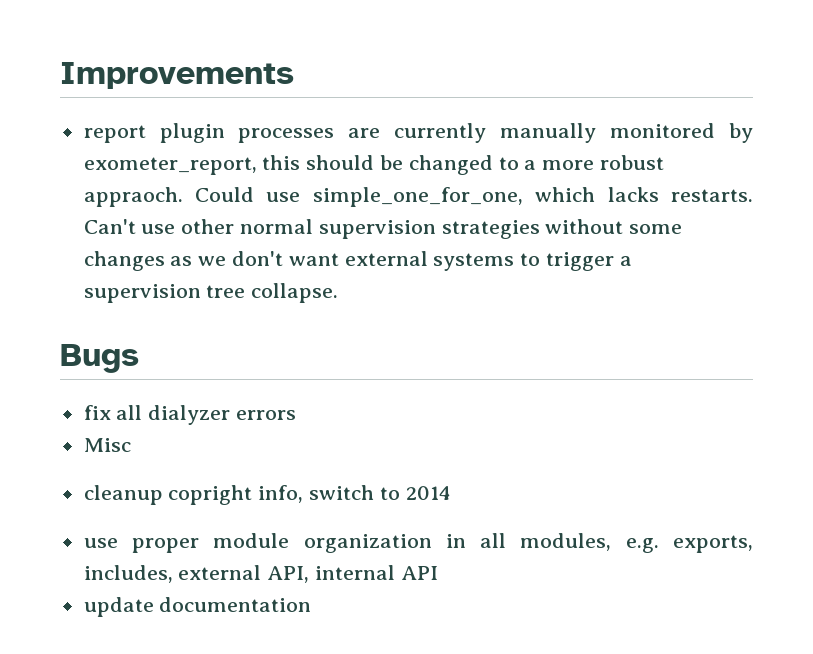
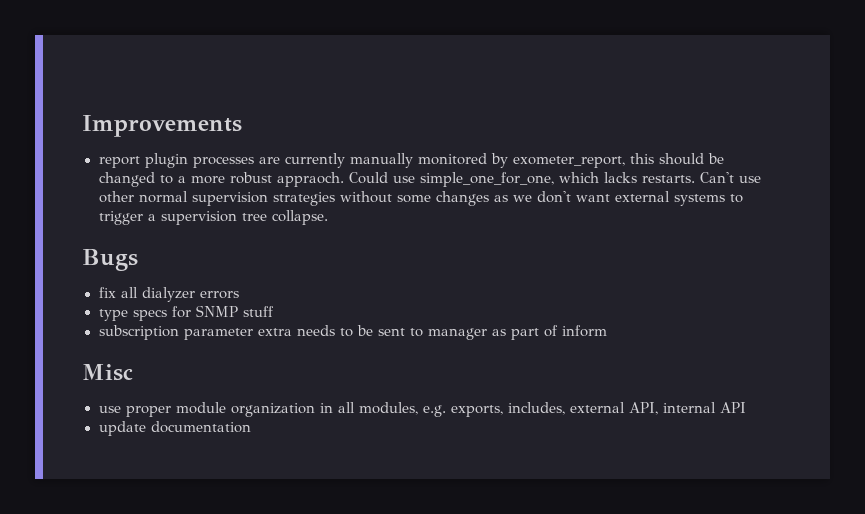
[83,438,131,452] [83,485,451,505] Misc // cleanup copright info, switch to 2014 -> [98,305,274,321] [98,325,607,340] [82,364,133,381] type specs for SNMP stuff // subscription parameter extra needs to be sent to manager as part of inform // Misc

